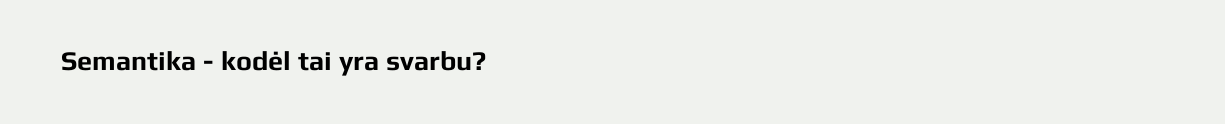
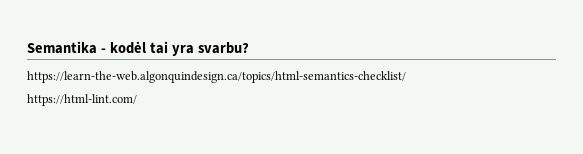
(487, 61) none -> [27,71,406,83] [27,94,137,106] // https://learn-the-web.algonquindesign.ca/topics/html-semantics-checklist/ // https://html-lint.com/

